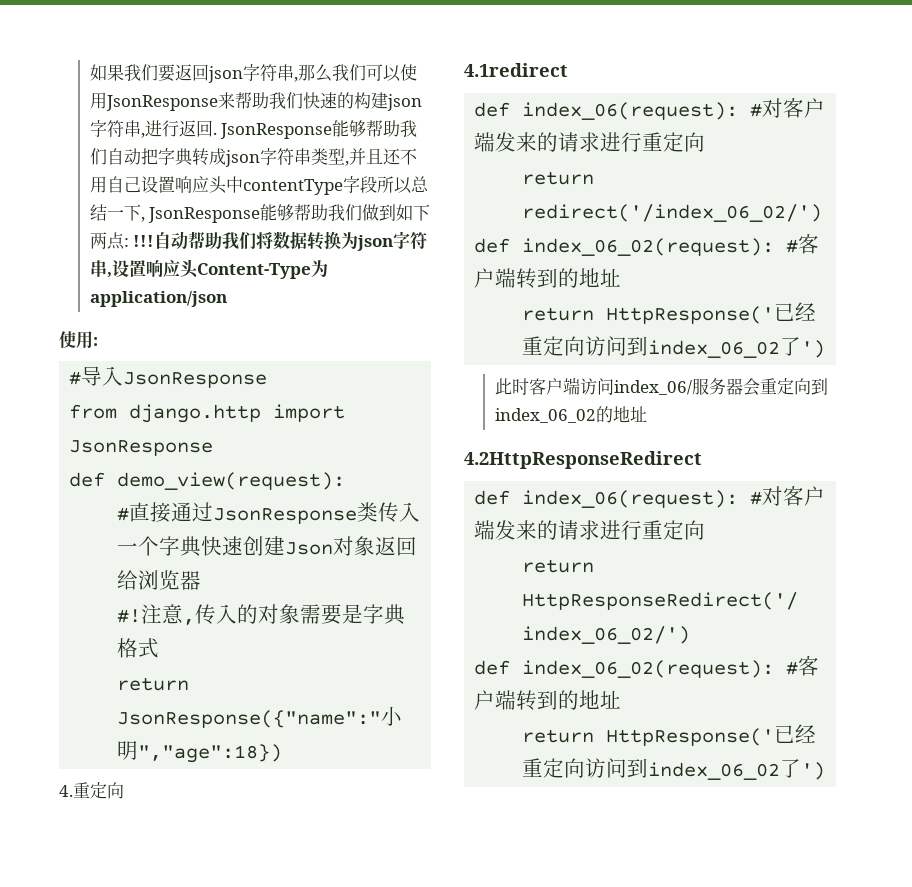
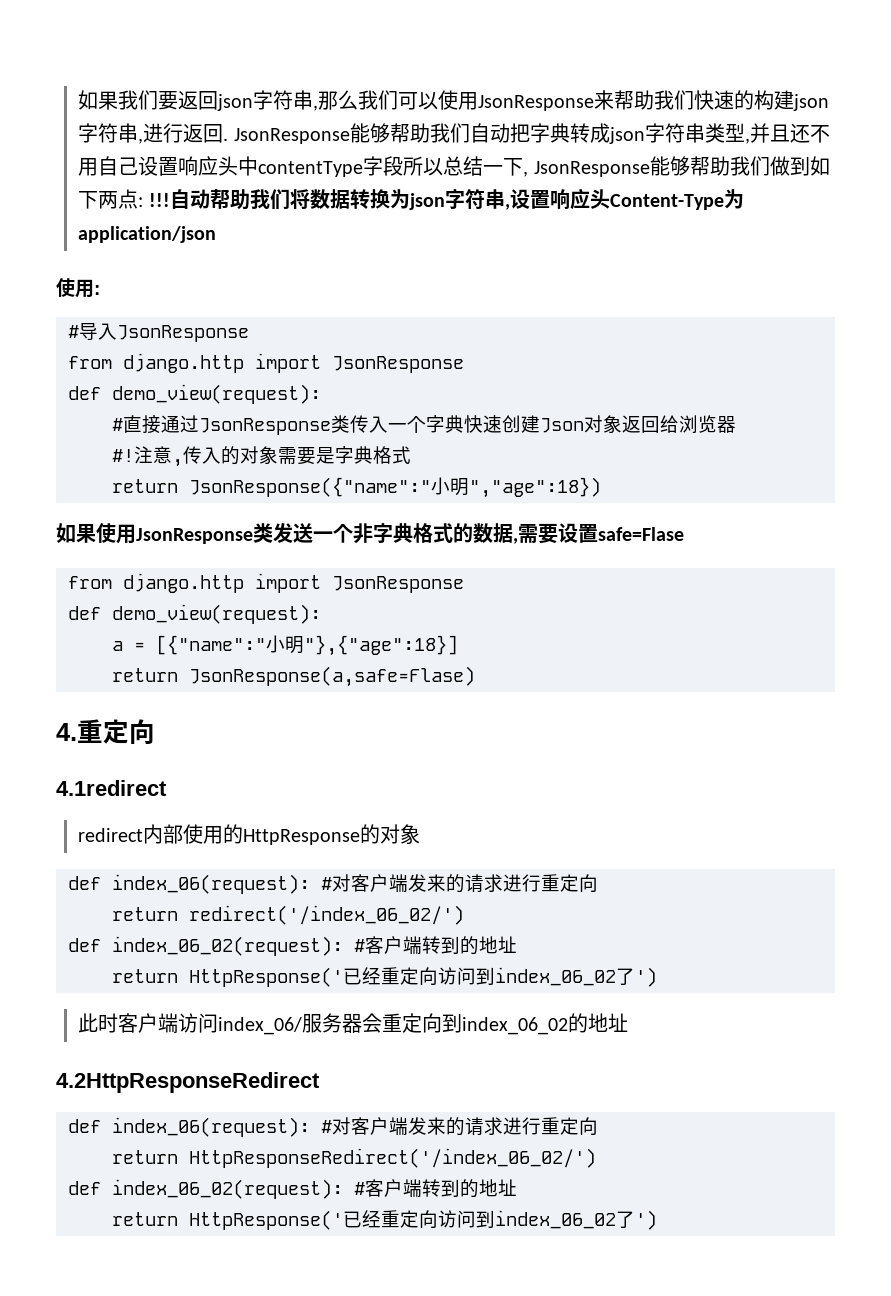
[59,782,124,799] [464,63,568,77] 4.重定向 // 4.1redirect -> [56,523,684,544] [68,573,464,593] [68,604,321,624] [112,635,458,656] [112,666,475,687] [56,719,155,744] [56,780,167,796] [78,824,421,845] 如果使用JsonResponse类发送一个非字典格式的数据,需要设置safe=Flase // from django.http import JsonResponse // def demo_view(request): // a = [{"name":"小明"},{"age":18}] // return JsonResponse(a,safe=Flase) // 4.重定向 // 4.1redirect // redirect内部使用的HttpResponse的对象

